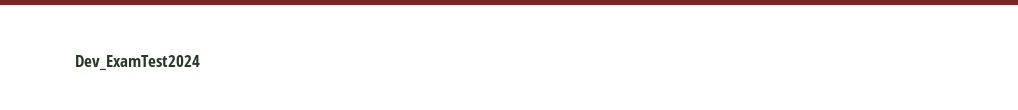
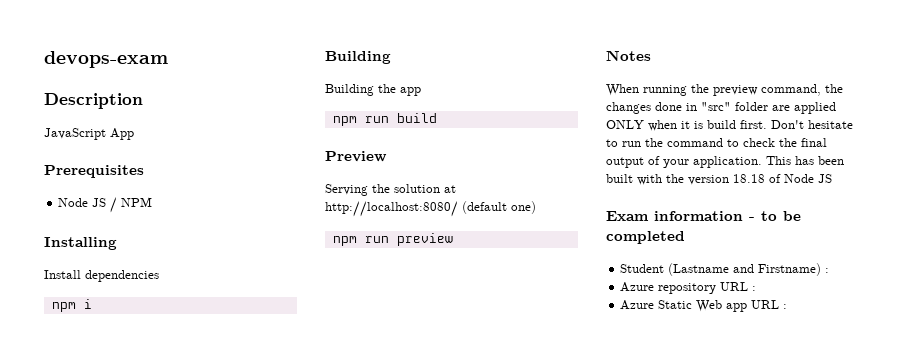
[75,55,200,70] Dev_ExamTest2024 -> [44,51,168,68] [44,93,143,109] [44,128,134,140] [44,165,144,178] [58,197,153,213] [44,237,117,250] [44,270,159,282] [51,299,92,312] [325,51,391,64] [325,84,421,96] [332,113,437,126] [325,151,387,162] [325,184,456,196] [325,201,536,217] [332,233,453,246] [606,50,651,61] [606,84,843,96] [606,102,836,114] [606,120,853,131] [606,138,827,147] [606,156,844,168] [606,174,832,185] [606,211,801,221] [606,231,685,244] [620,263,830,276] [620,282,757,294] [620,300,788,312] devops-exam // Description // JavaScript App // Prerequisites // Node JS / NPM // Installing // Install dependencies // npm i // Building // Building the app // npm run build // Preview // Serving the solution at http://localhost:8080/ (default one) // npm run preview // Notes // When running the preview command, the changes done in "src" folder are applied ONLY when it is build first. Don't hesitate to run the command to check the final output of your application. This has been built with the version 18.18 of Node JS // Exam information - to be completed // Student (Lastname and Firstname) : // Azure repository URL : // Azure Static Web app URL :

